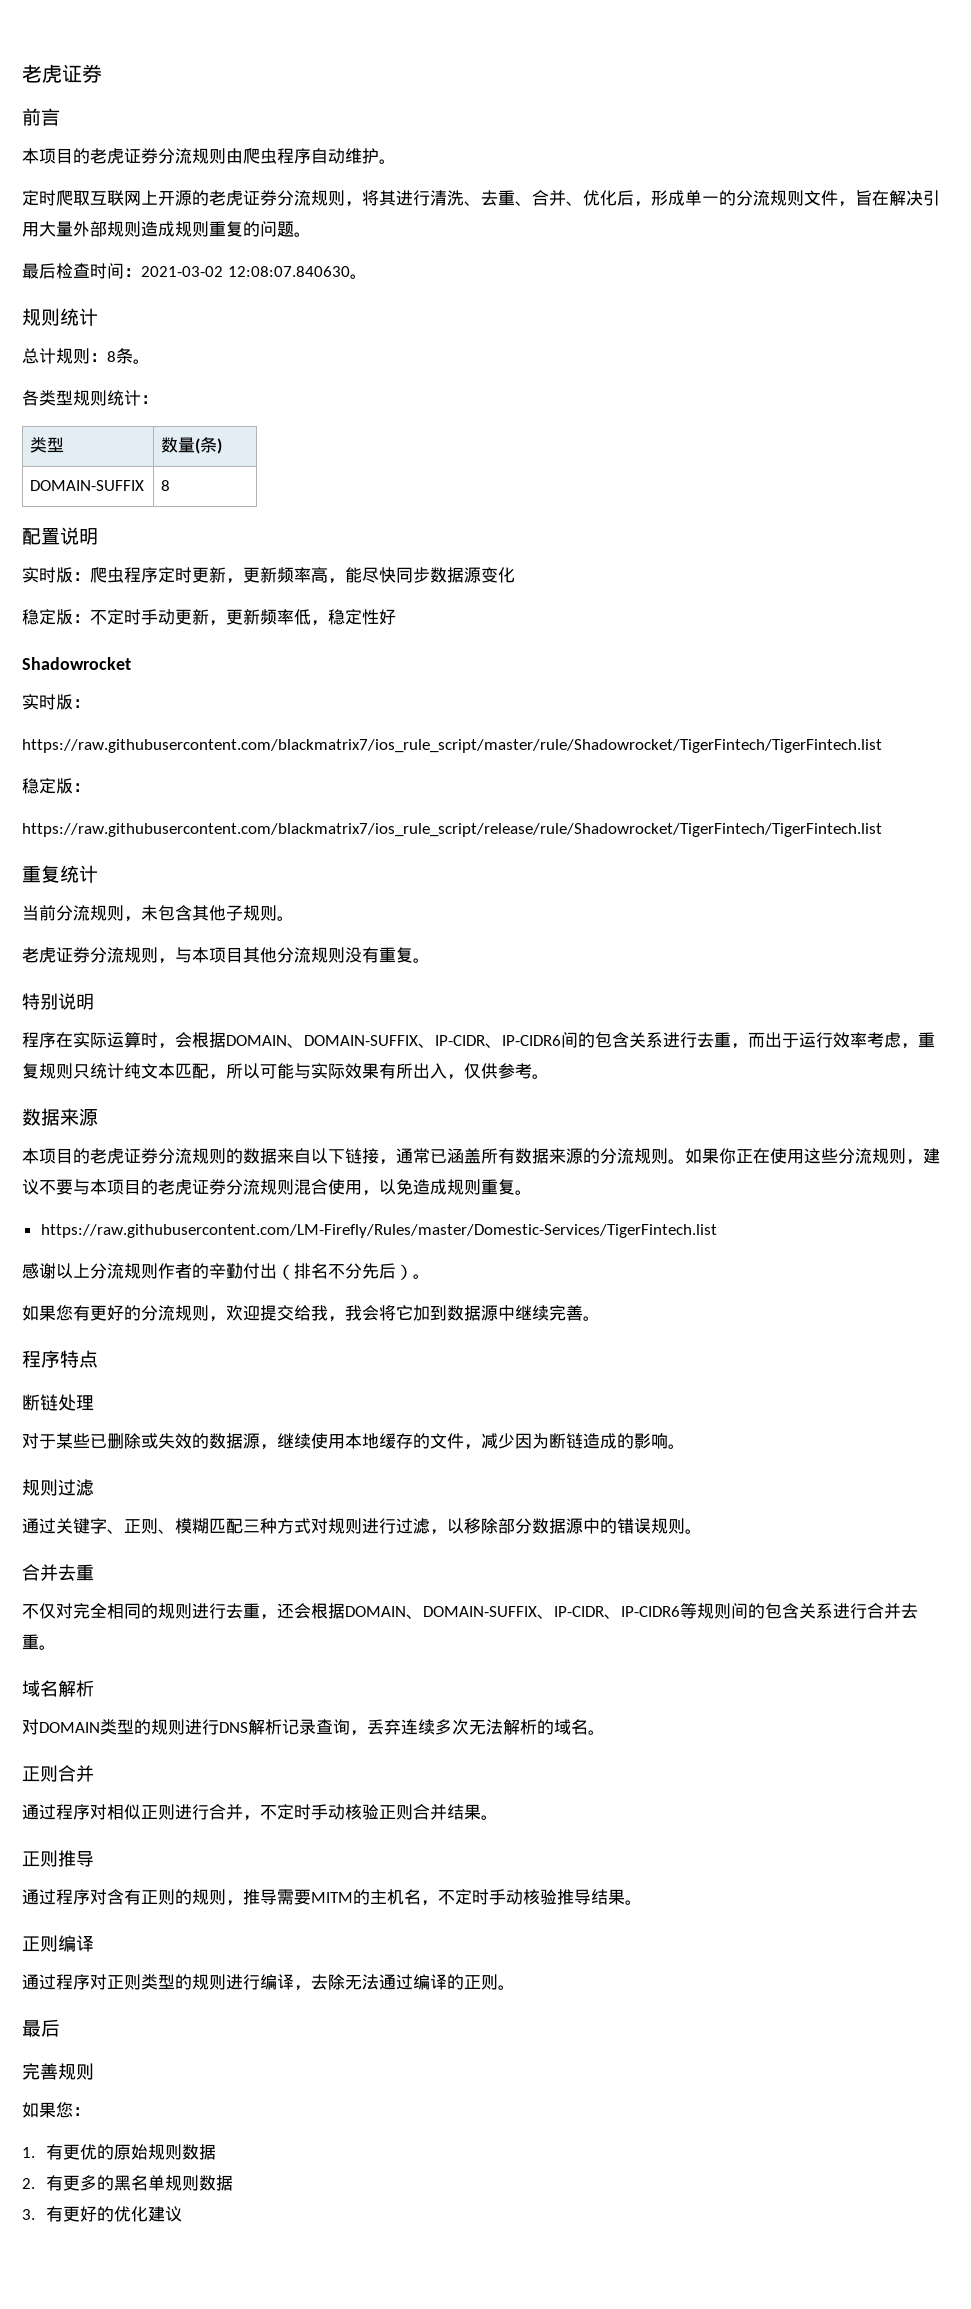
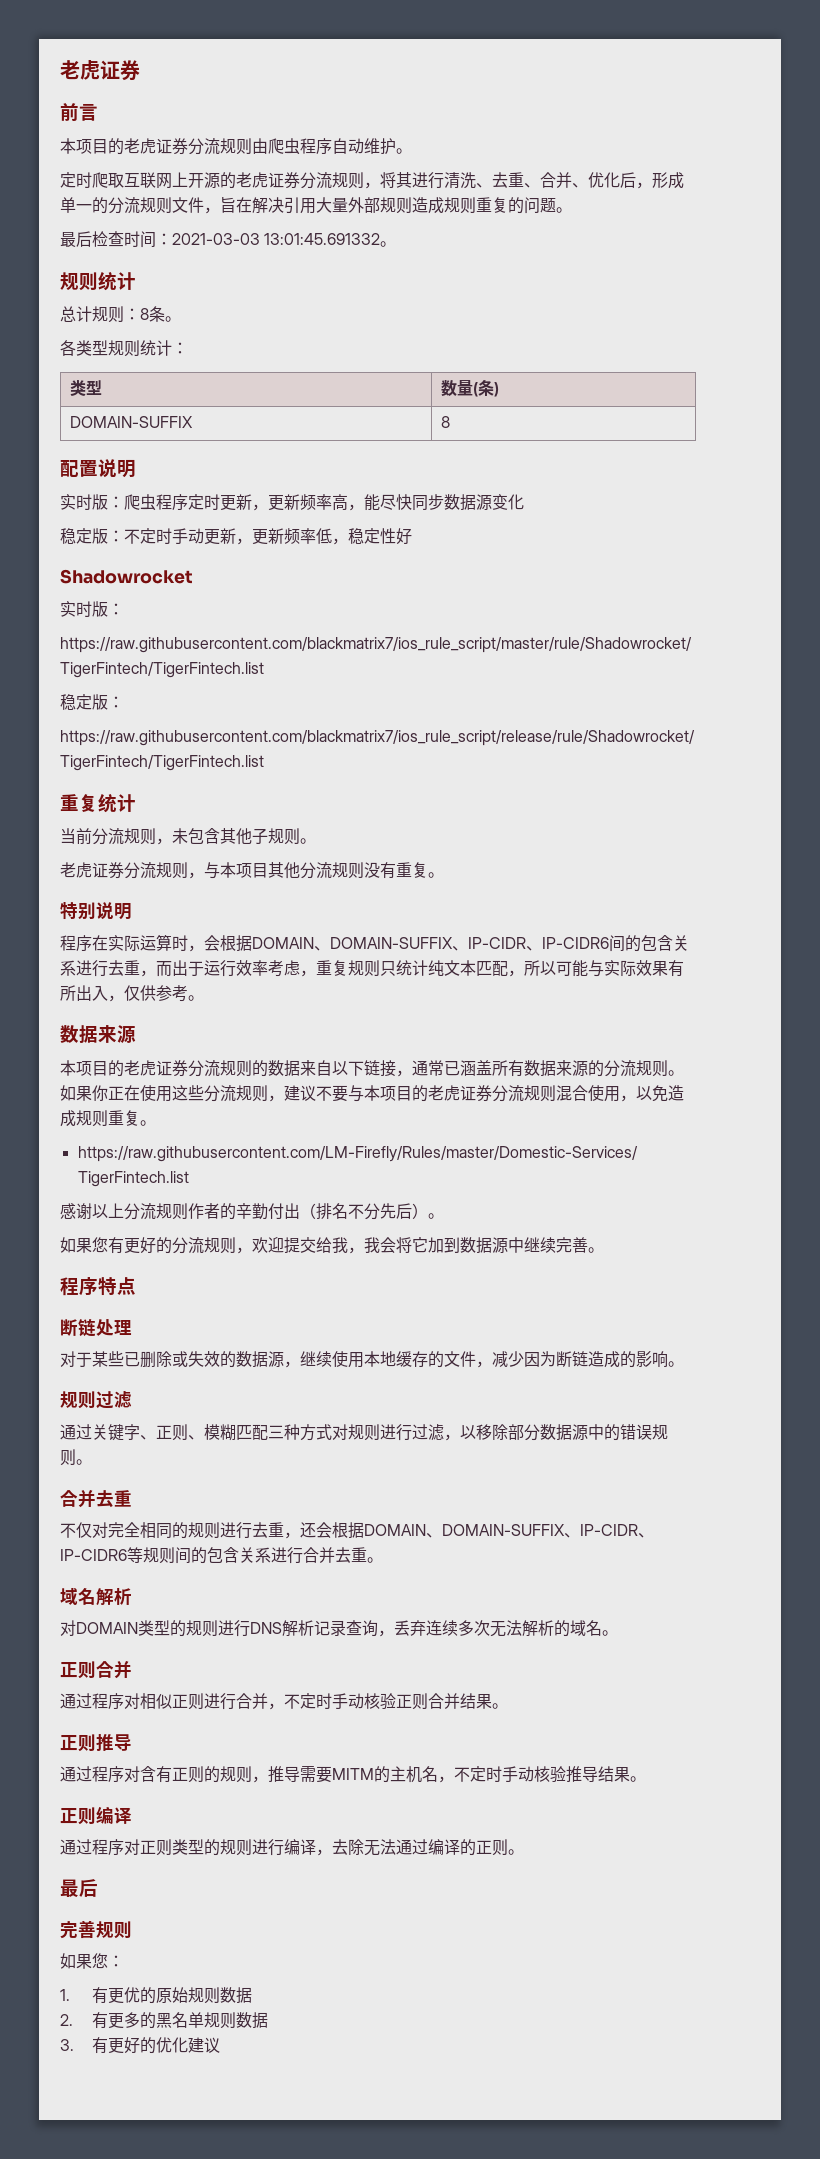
[141,266,350,277] 2021-03-02 12:08:07.840630 -> [172,233,381,245] 2021-03-03 13:01:45.691332

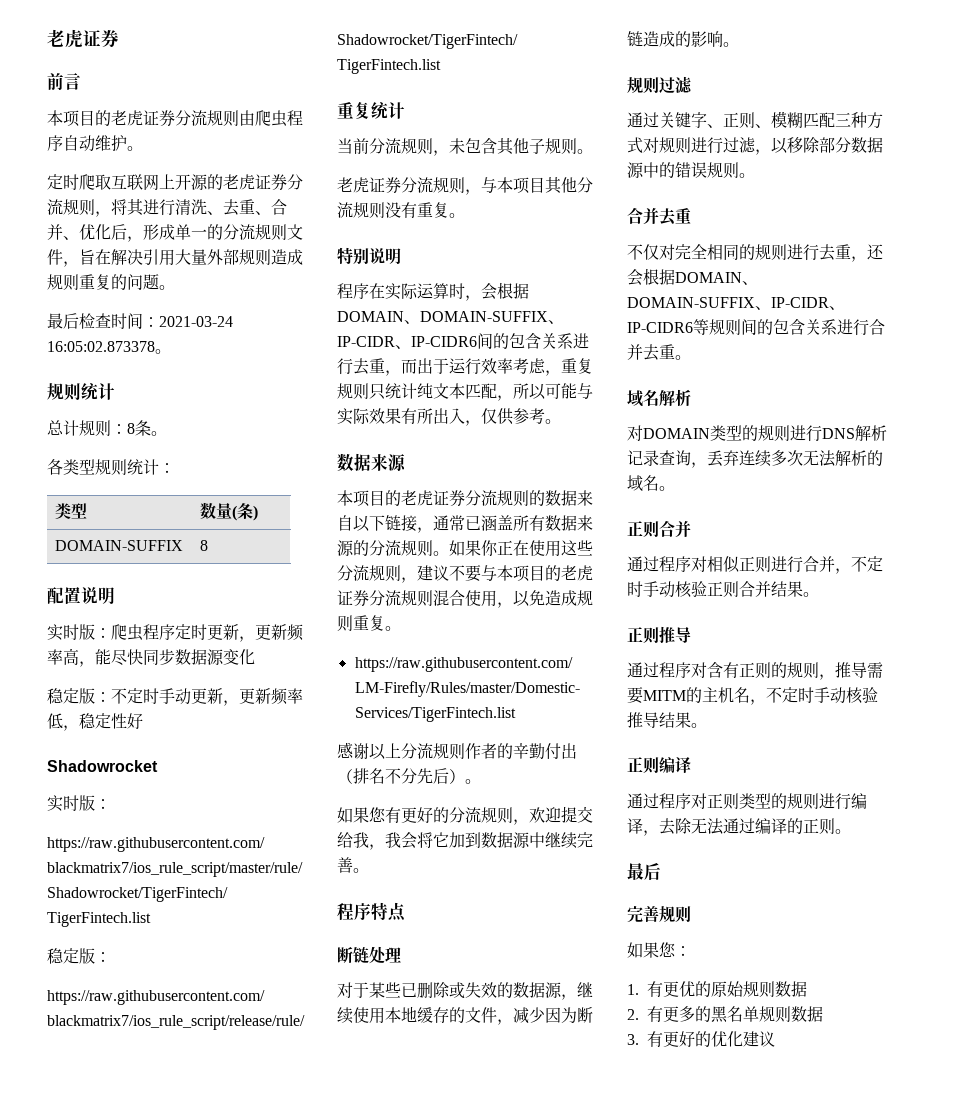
[172,233,381,245] 2021-03-03 13:01:45.691332 -> [159,316,233,327] [47,341,155,352] 2021-03-24 16:05:02.873378

